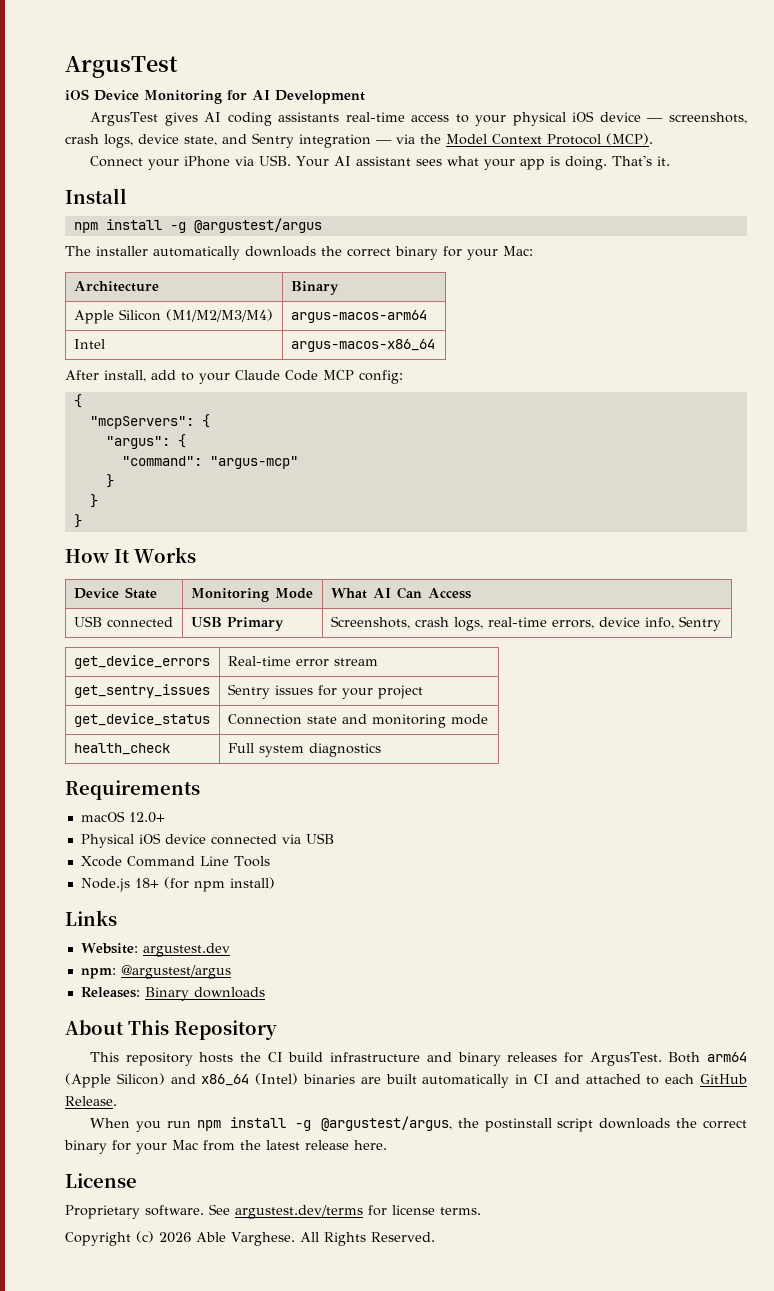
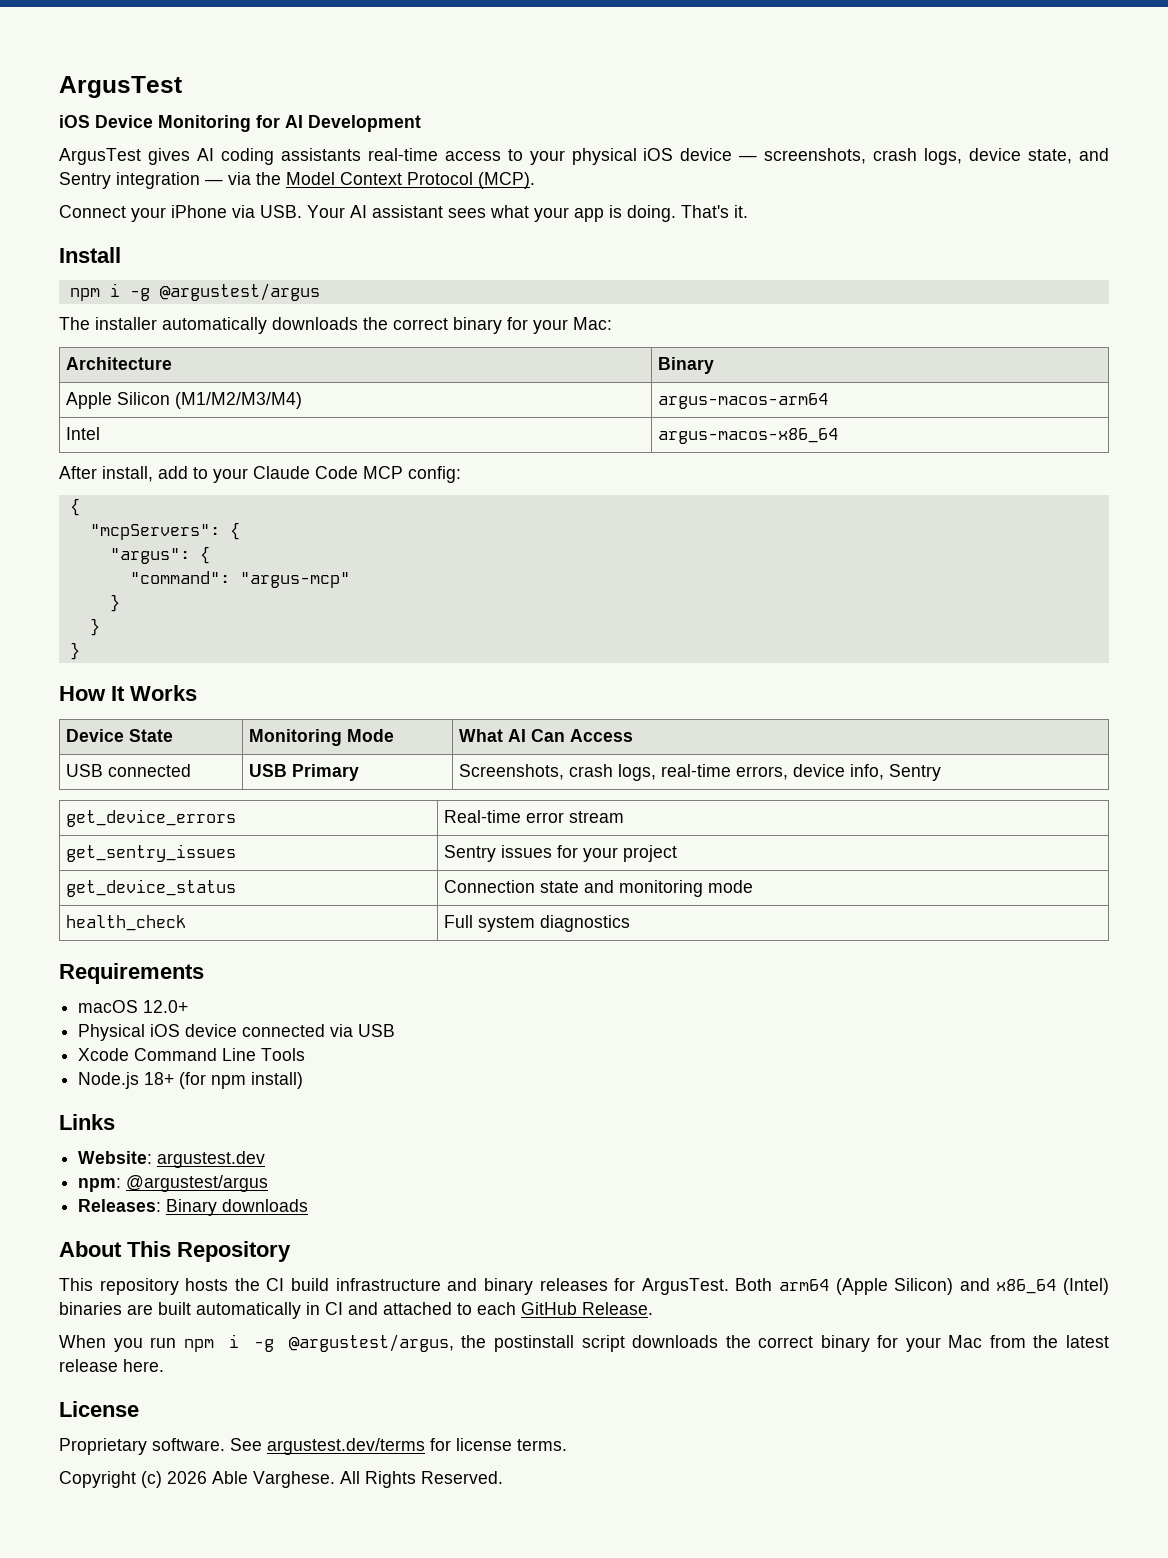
[105,219,162,230] install -> [109,283,120,297] i
[230,1117,287,1128] install -> [228,1334,239,1348] i

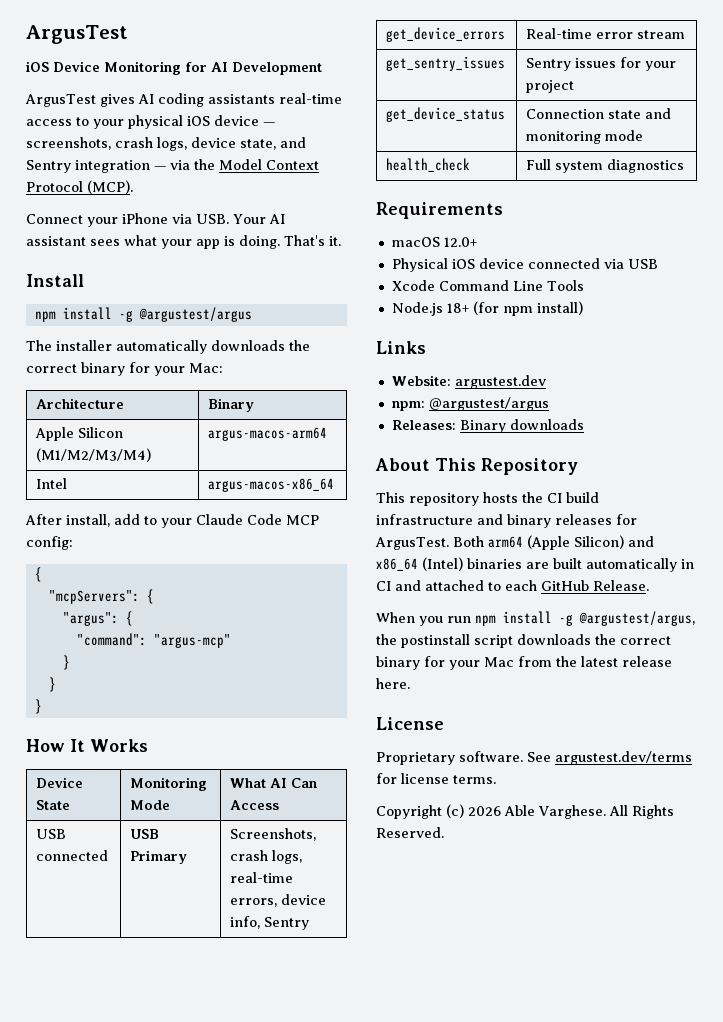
[109,283,120,297] i -> [62,307,112,320] install
[228,1334,239,1348] i -> [503,611,552,624] install

